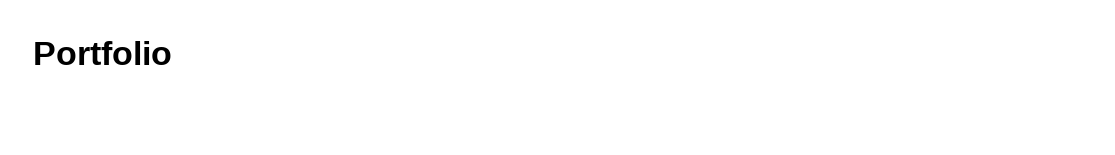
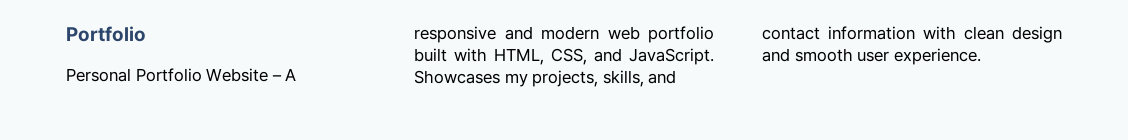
[33,41,172,65] Portfolio -> [66,26,146,42] [66,68,297,82] [414,26,714,43] [414,48,714,65] [414,70,677,87] [762,26,1062,43] [762,48,981,65] Portfolio // Personal Portfolio Website – A responsive and modern web portfolio built with HTML, CSS, and JavaScript. Showcases my projects, skills, and contact information with clean design and smooth user experience.

